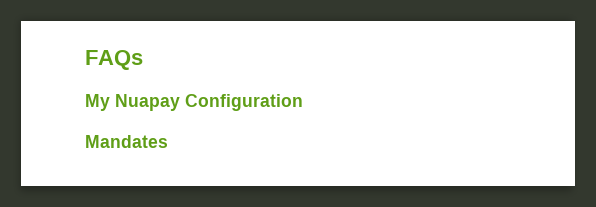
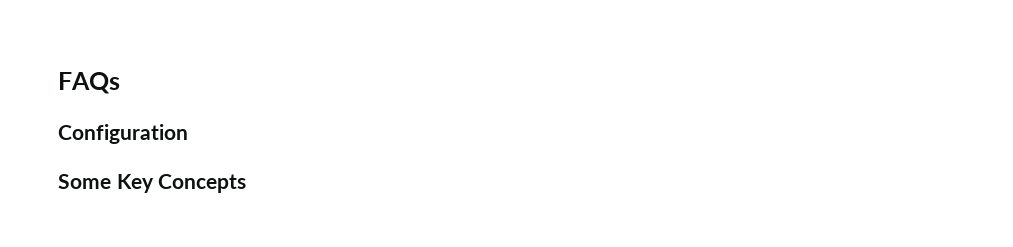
[85,94,180,111] My Nuapay -> (120, 83) none
[85,135,168,148] Mandates -> [58,174,247,193] Some Key Concepts

